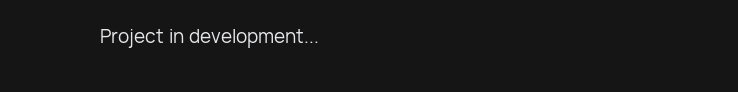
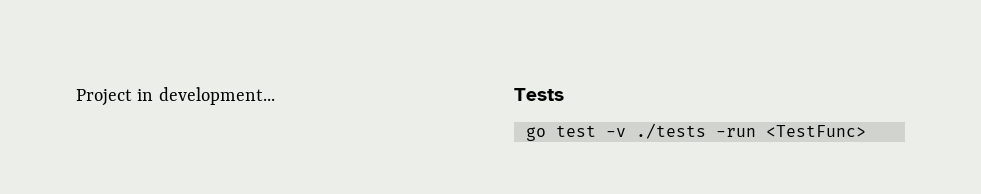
(320, 38) none -> [514,88,564,101] [525,123,866,141] // Tests // go test -v ./tests -run <TestFunc>

